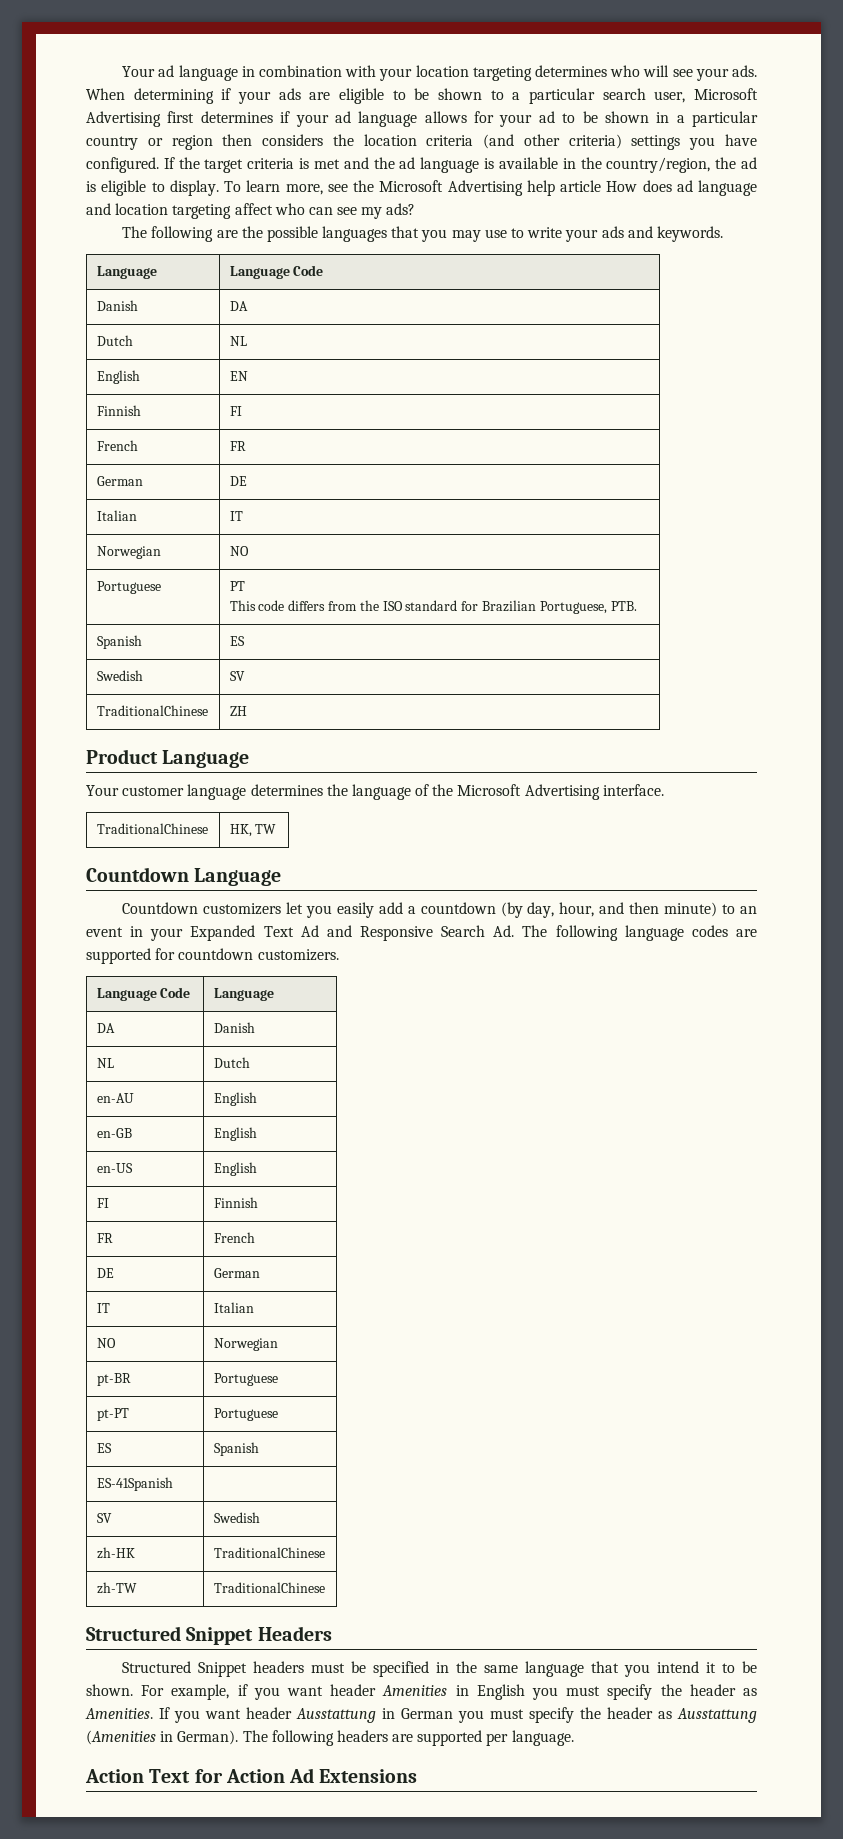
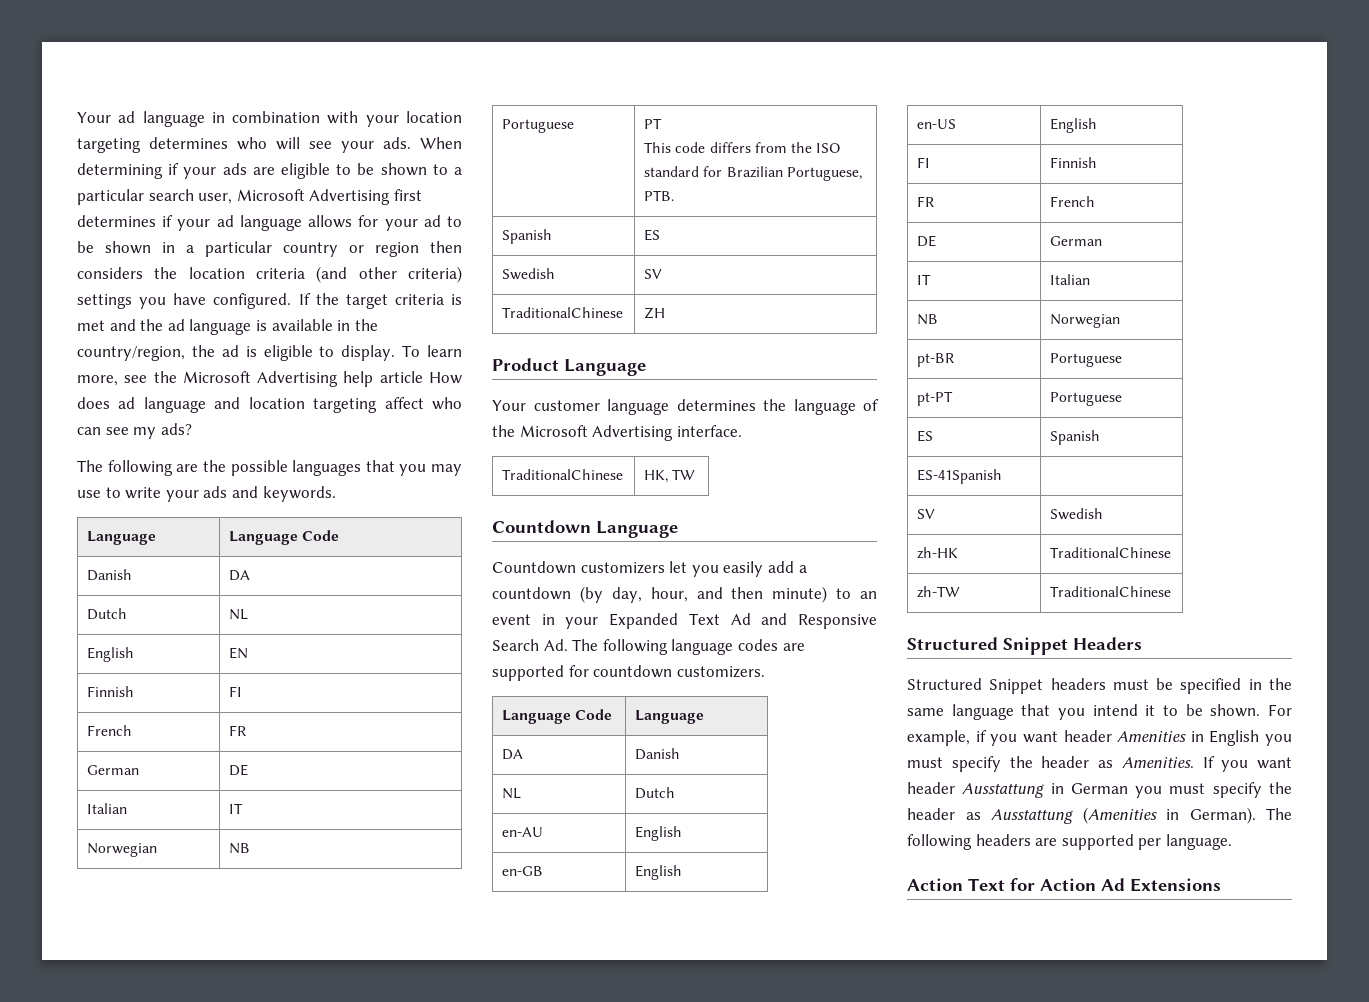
[229,546,249,556] NO -> [229,843,251,854] NB
[96,1338,116,1348] NO -> [917,314,939,325] NB

